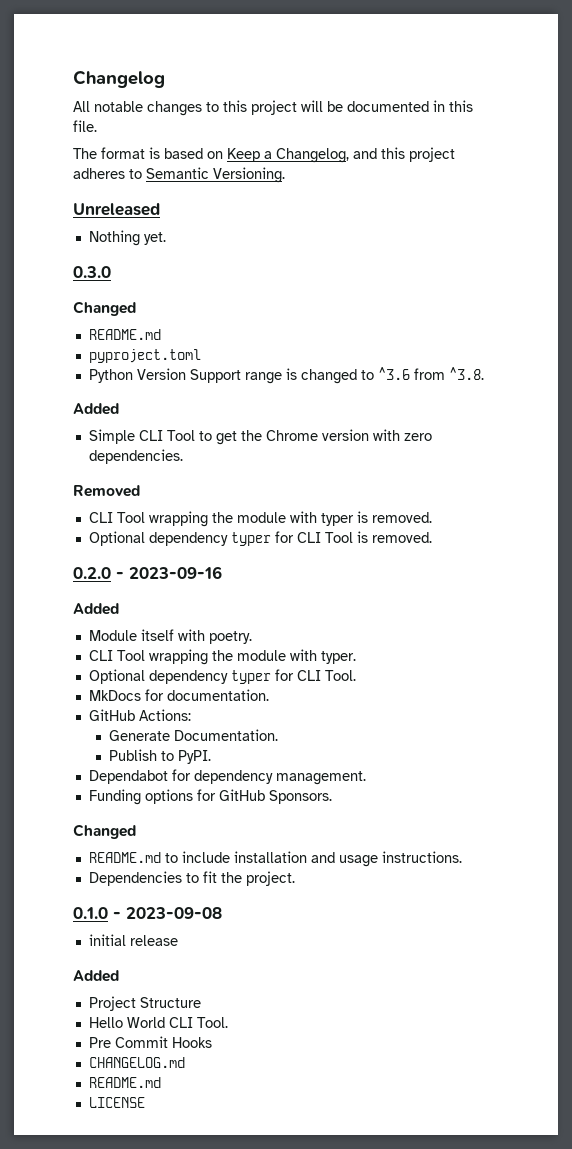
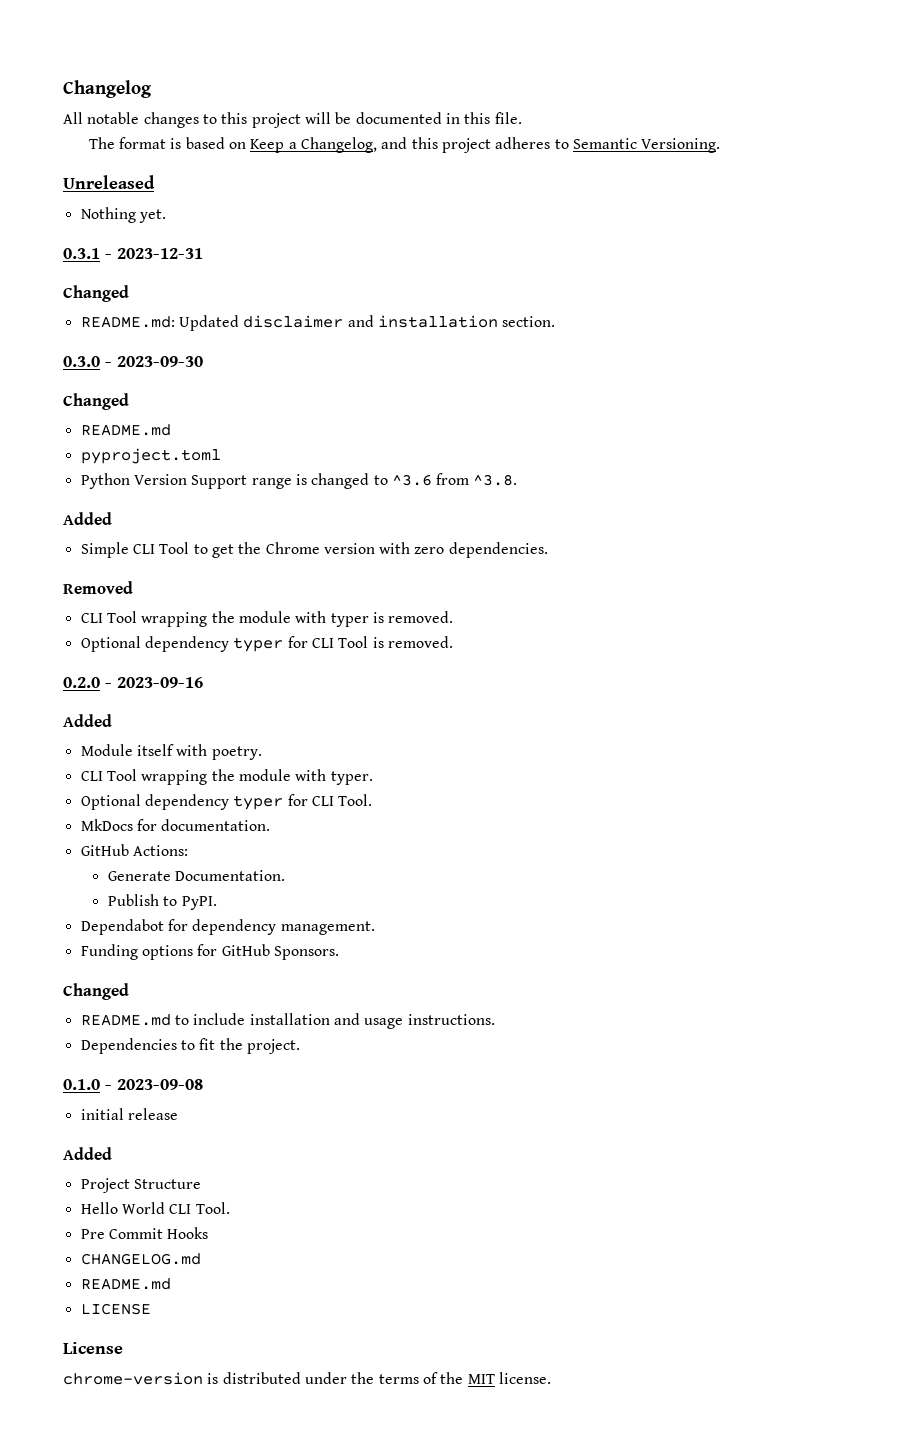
(166, 238) none -> [63,248,203,259] [63,285,129,302] [80,315,556,331] // 0.3.1 - 2023-12-31 // Changed // README.md: Updated disclaimer and installation section.
(111, 272) none -> [105,356,203,367] - 2023-09-30
(145, 1102) none -> [63,1342,123,1354] [63,1372,551,1385] // License // chrome-version is distributed under the terms of the MIT license.

